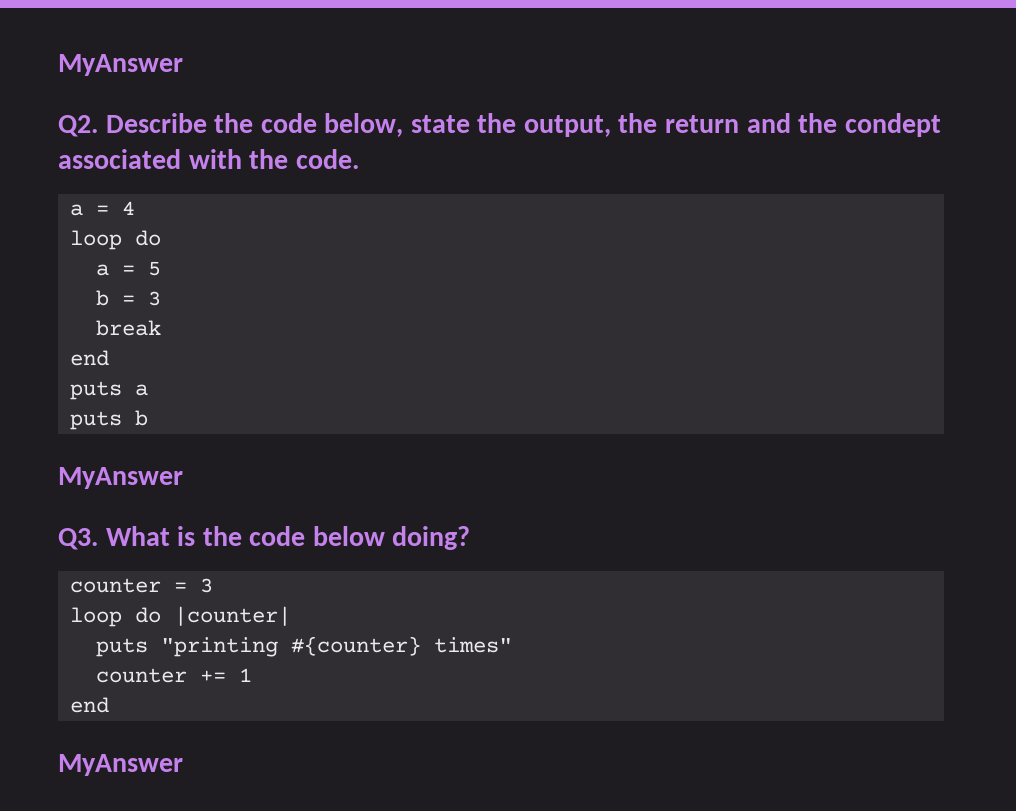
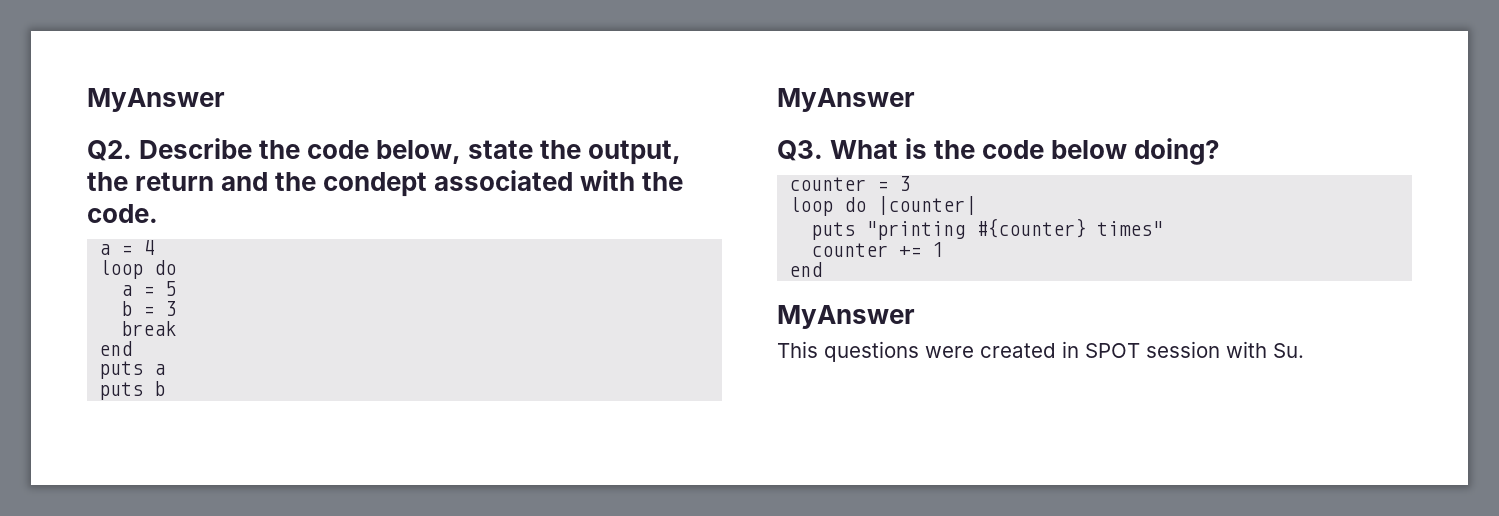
(183, 765) none -> [777,341,1304,362] // This questions were created in SPOT session with Su.

